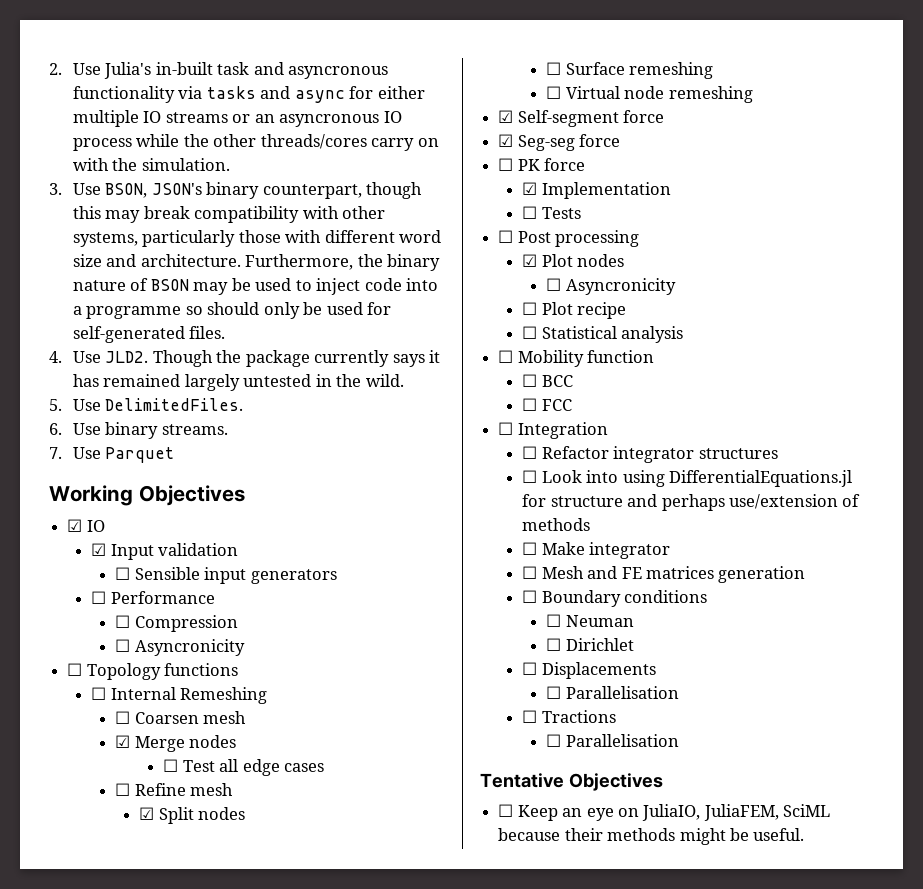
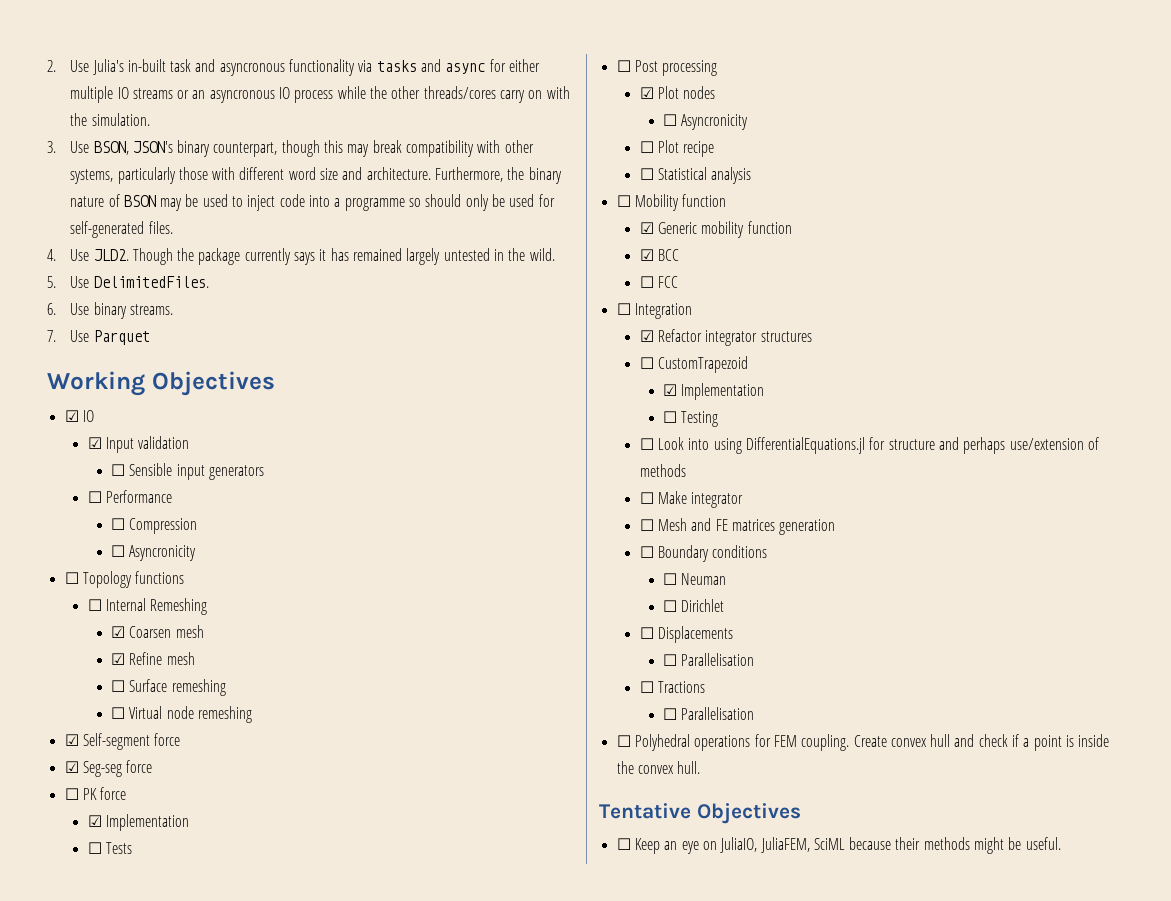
[115,711,131,724] ☐ -> [110,626,125,638] ☑
[134,735,237,752] [163,759,325,776] [115,783,131,796] Merge nodes // ☐ Test all edge cases // ☐ -> (125, 659) none
[139,807,246,824] // ☑ Split nodes -> (195, 658) none
[522,374,538,387] ☐ -> [639,221,792,238] [639,249,654,261] ☑ Generic mobility function // ☑
[522,446,538,459] ☐ -> [639,330,654,342] ☑
(778, 453) none -> [639,356,749,373] [662,383,765,400] [662,411,719,427] // ☐ CustomTrapezoid // ☑ Implementation // ☐ Testing
(679, 740) none -> [616,734,1110,751] [616,761,701,774] // ☐ Polyhedral operations for FEM coupling. Create convex hull and check if a point is inside the convex hull.

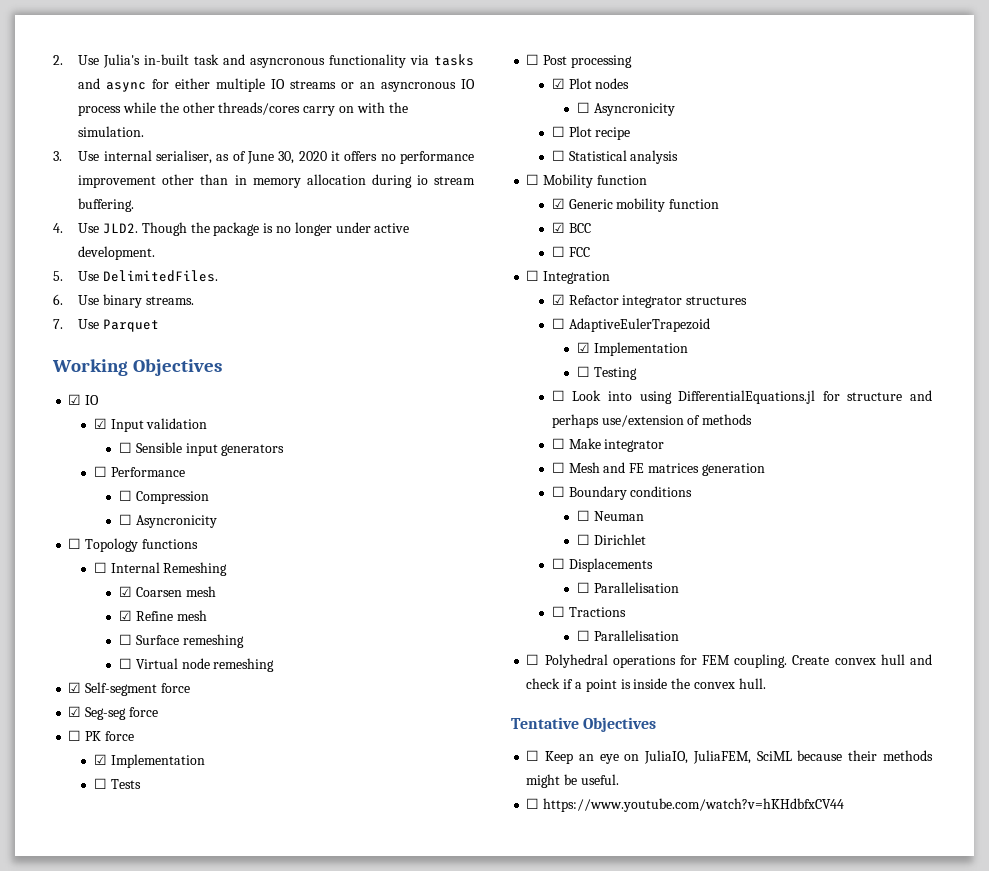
[93,140,534,157] [70,167,562,184] [70,194,555,211] [70,221,173,238] BSON, JSON's binary counterpart, though this may break compatibility with other systems, particularly those with different word size and architecture. Furthermore, the binary nature of BSON may be used to inject code into a programme so should only be used for self-generated files. -> [103,150,474,164] [78,174,475,188] [78,198,135,212] internal serialiser, as of June 30, 2020 it offers no performance improvement other than in memory allocation during io stream buffering.
[244,248,555,265] currently says it has remained largely untested in the wild. -> [263,222,410,236] [78,246,156,260] is no longer under active development.
[658,356,749,373] CustomTrapezoid -> [568,318,710,332] AdaptiveEulerTrapezoid
(1061, 843) none -> [526,798,845,812] // ☐ https://www.youtube.com/watch?v=hKHdbfxCV44

